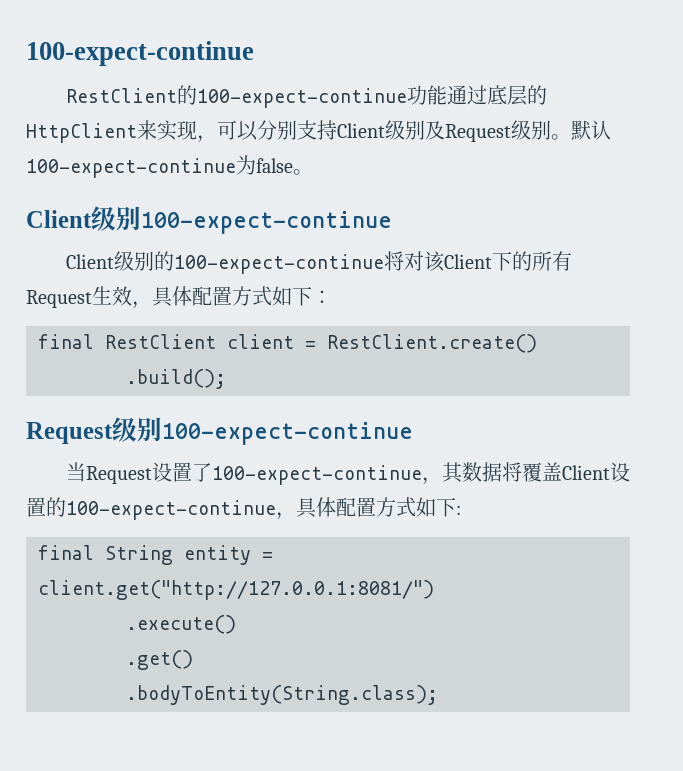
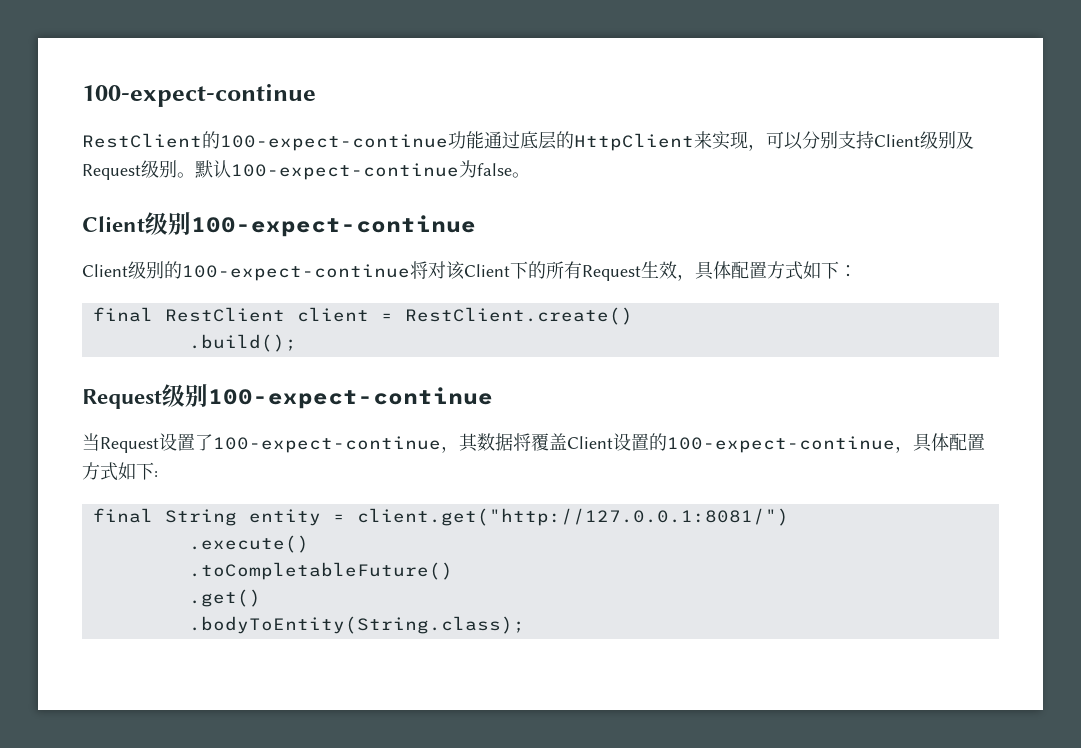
(236, 624) none -> [188,562,453,580] // .toCompletableFuture()

